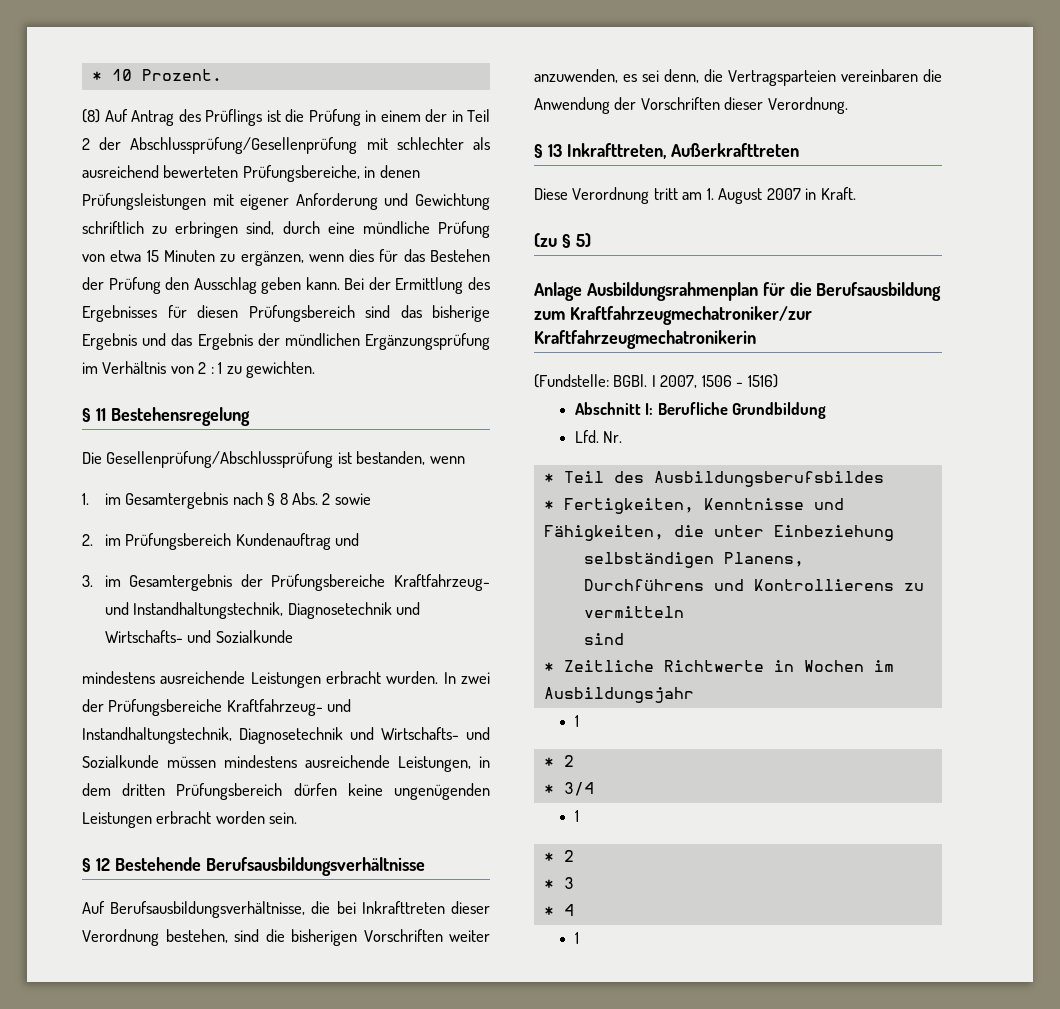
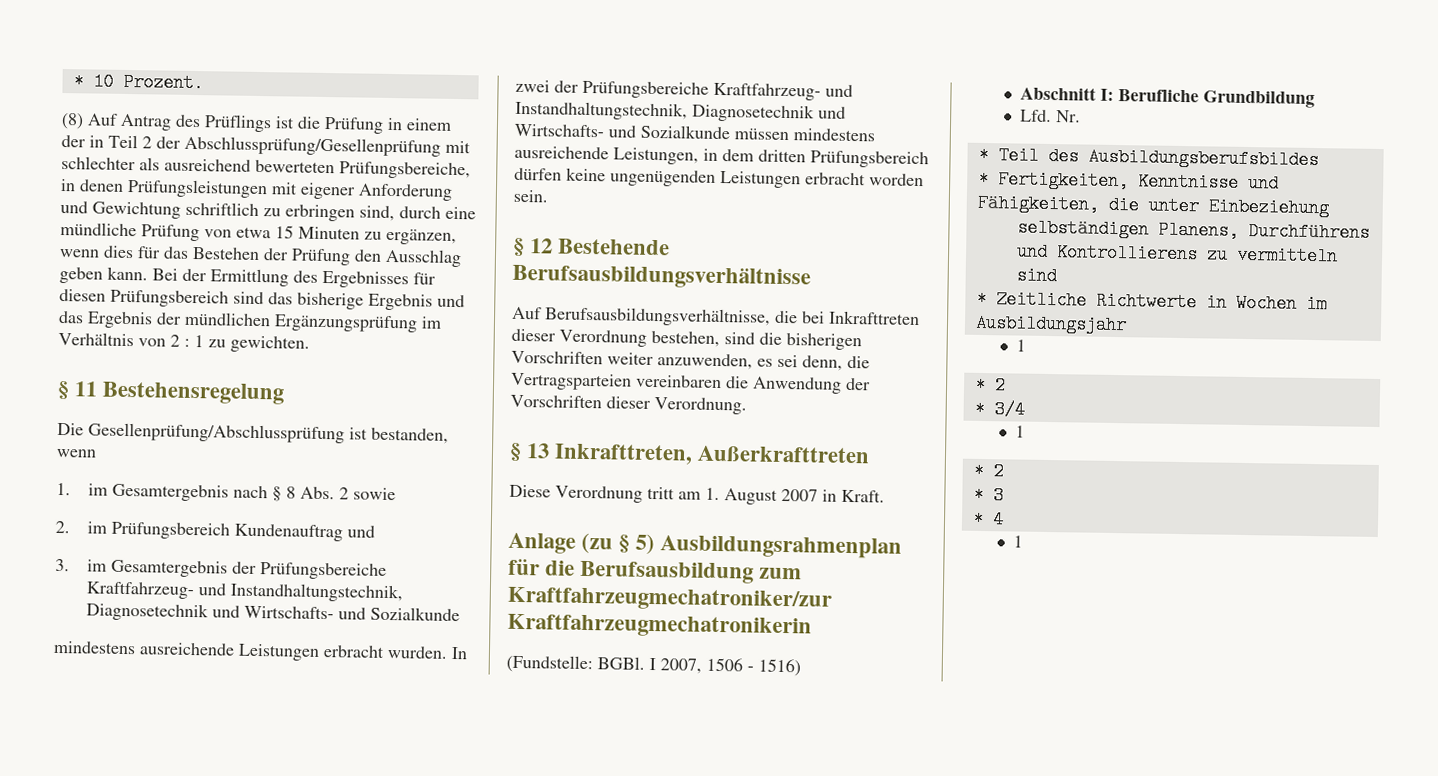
(856, 193) none -> [508,532,576,554] Anlage
[534,282,582,301] // Anlage -> (656, 544) none

